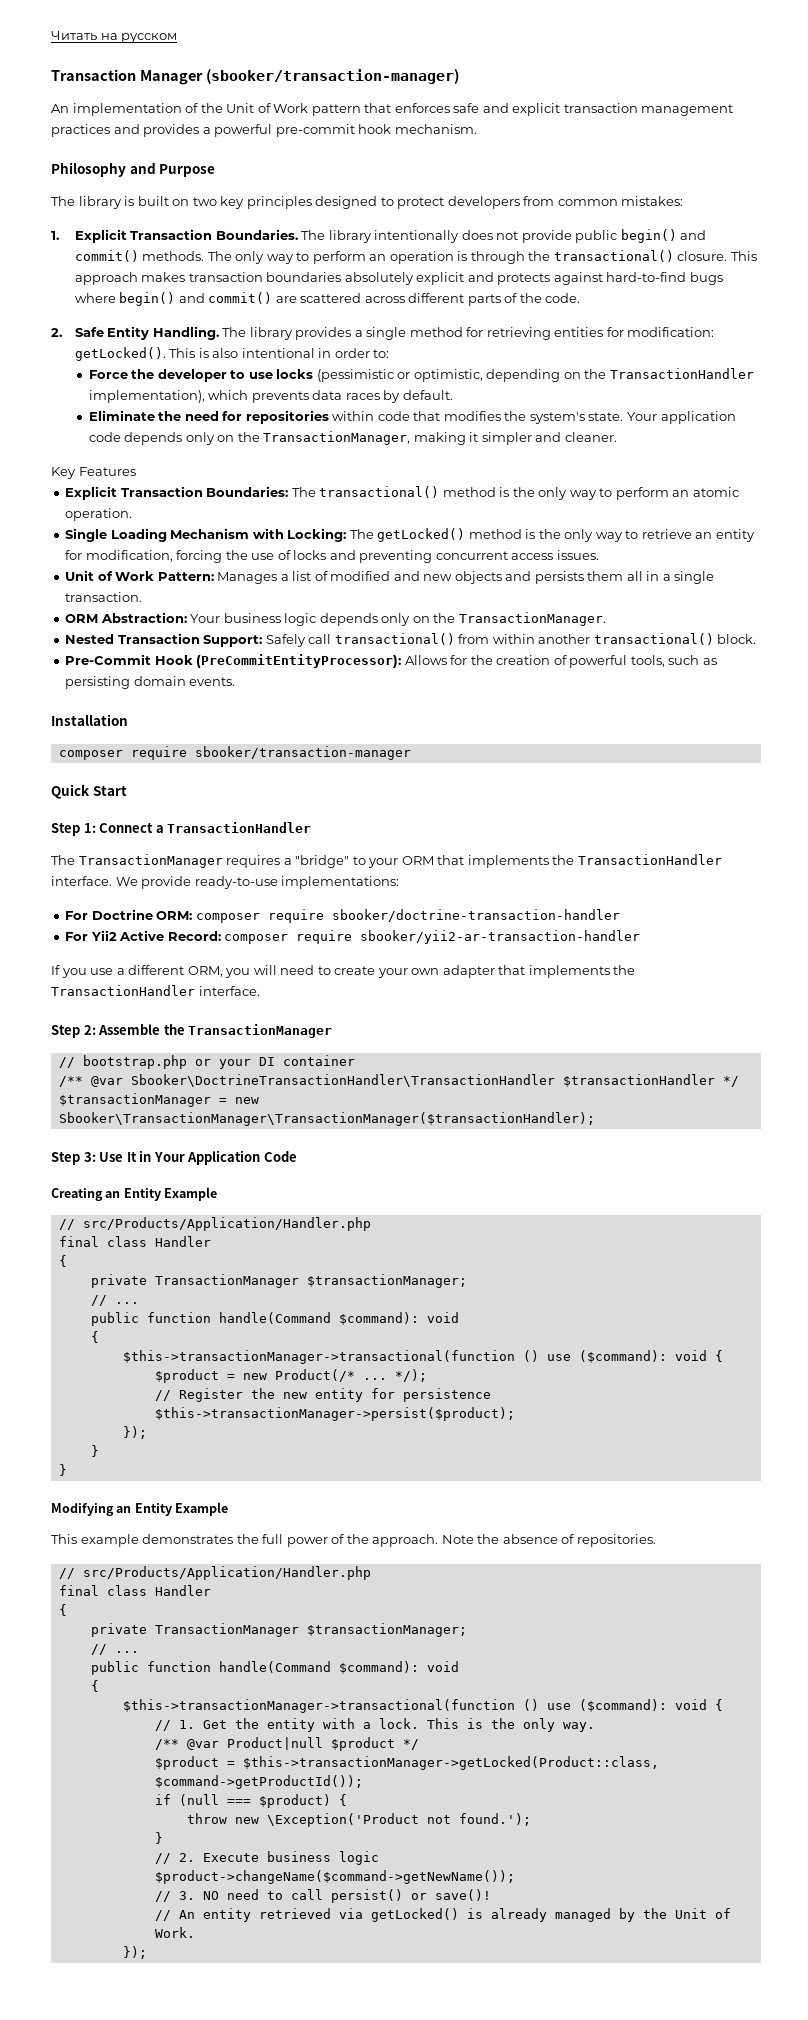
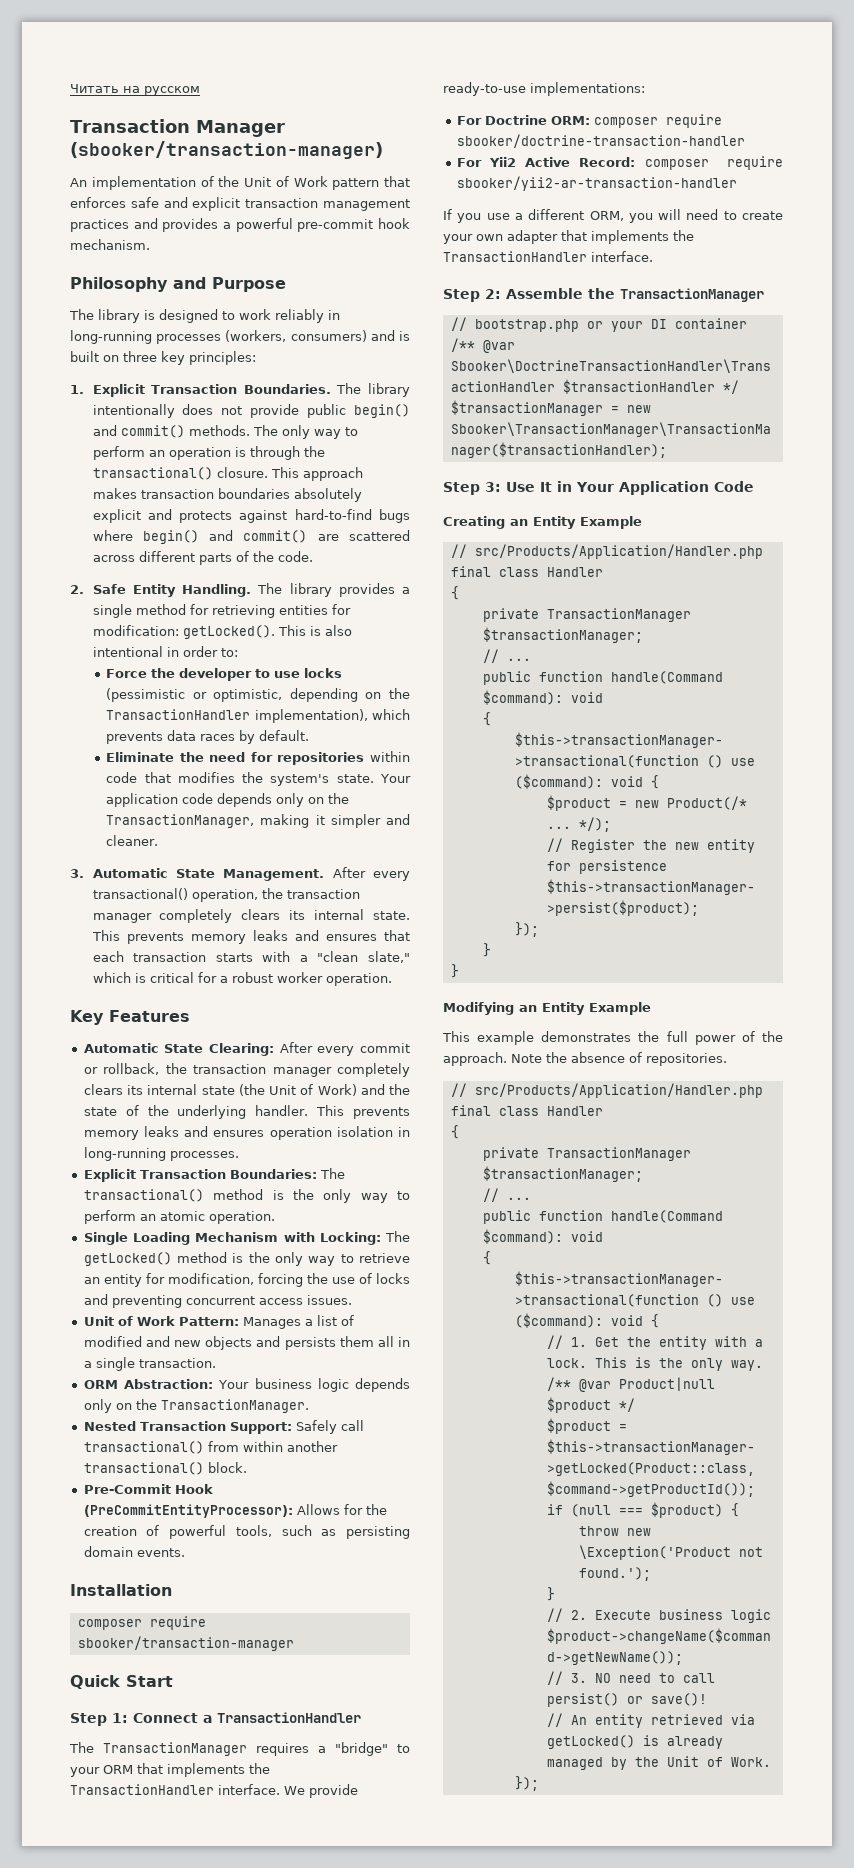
[137,196,684,209] built on two key principles designed to protect developers from common mistakes: -> [159,309,340,323] [70,330,410,344] [70,351,256,365] designed to work reliably in long-running processes (workers, consumers) and is built on three key principles:
[51,467,136,479] Key Features -> [70,867,410,881] [92,888,360,902] [92,909,410,923] [91,930,410,944] [92,951,410,963] [92,972,392,986] [70,1010,190,1025] [83,1042,410,1056] [83,1063,410,1077] [83,1084,410,1096] [83,1105,410,1119] [83,1126,410,1140] [83,1147,239,1161] 3. Automatic State Management. After every transactional() operation, the transaction manager completely clears its internal state. This prevents memory leaks and ensures that each transaction starts with a "clean slate," which is critical for a robust worker operation. // Key Features // Automatic State Clearing: After every commit or rollback, the transaction manager completely clears its internal state (the Unit of Work) and the state of the underlying handler. This prevents memory leaks and ensures operation isolation in long-running processes.

